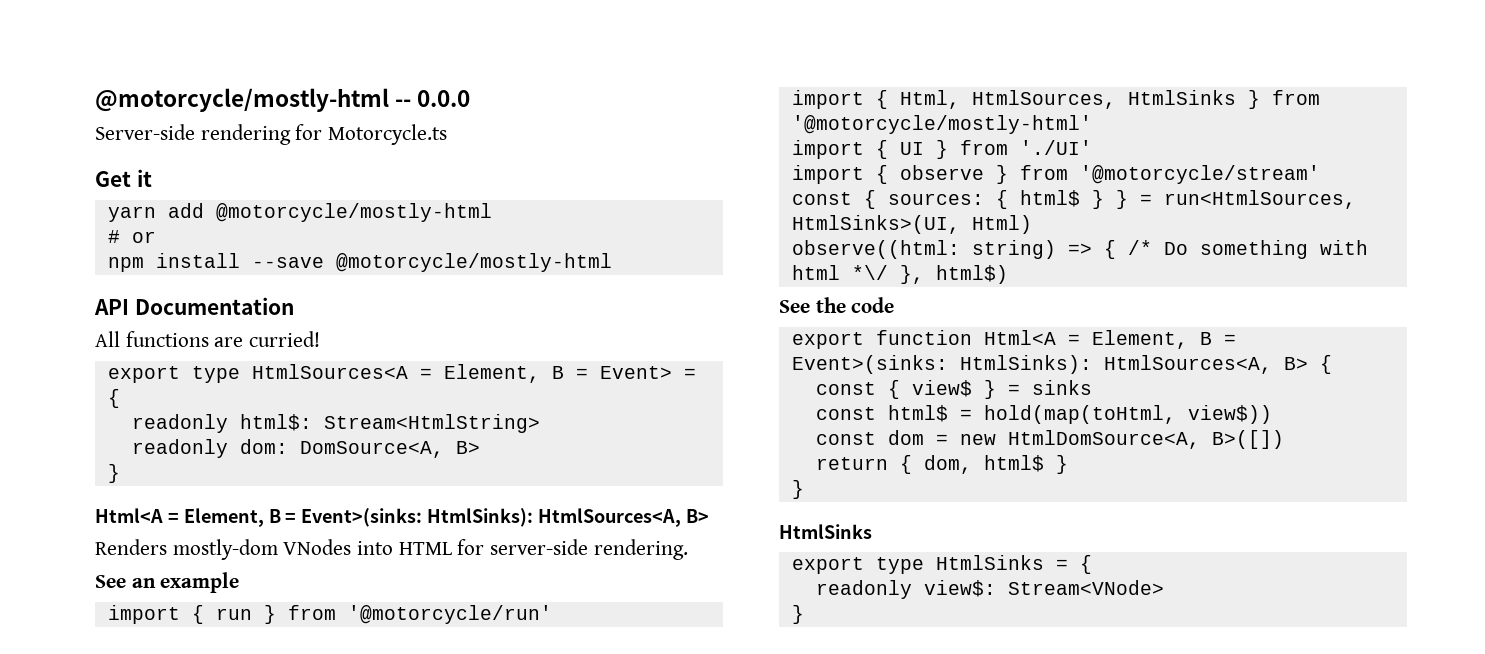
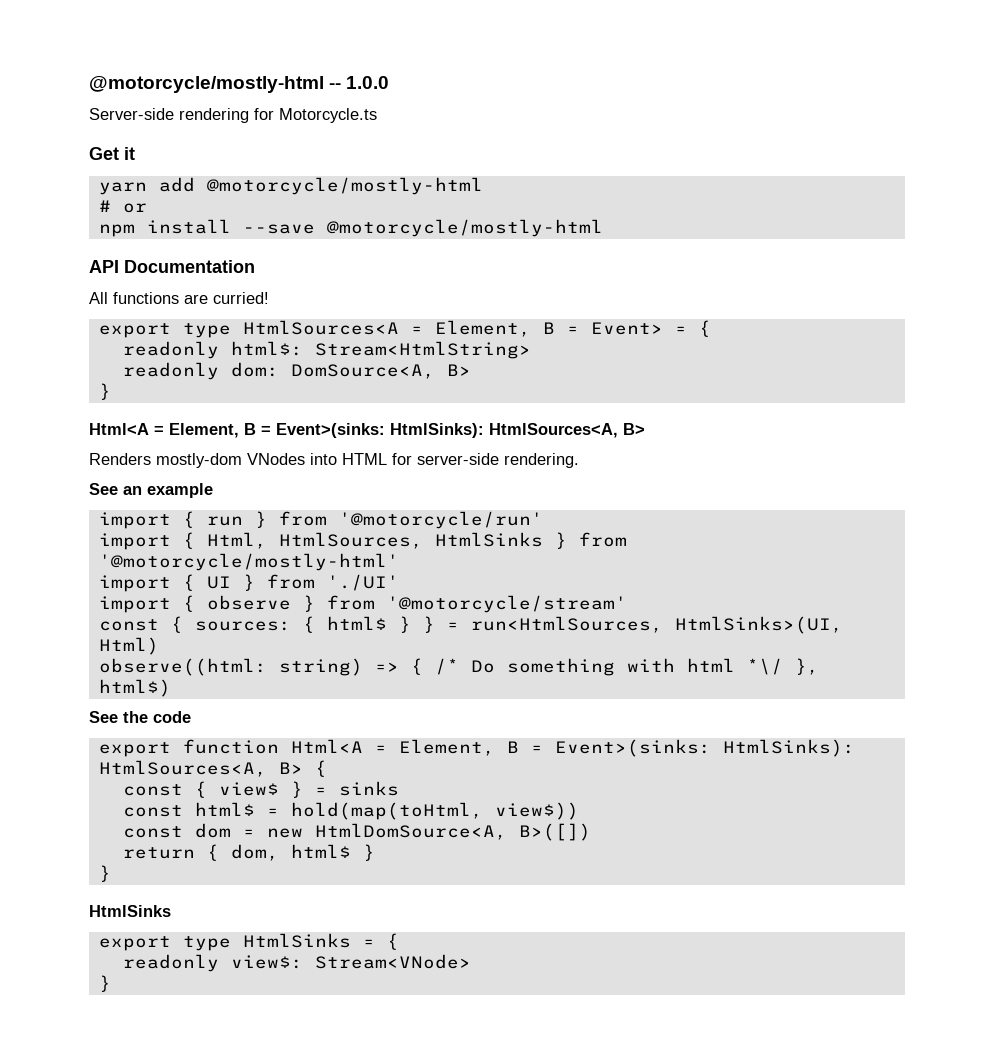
[417,90,471,107] 0.0.0 -> [346,76,390,89] 1.0.0

